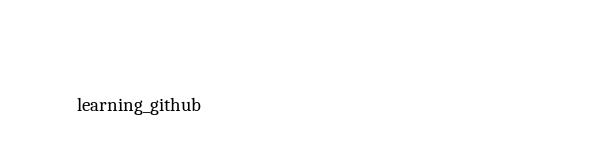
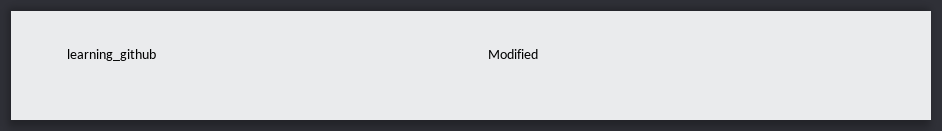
(201, 106) none -> [488,49,538,59] // Modified

